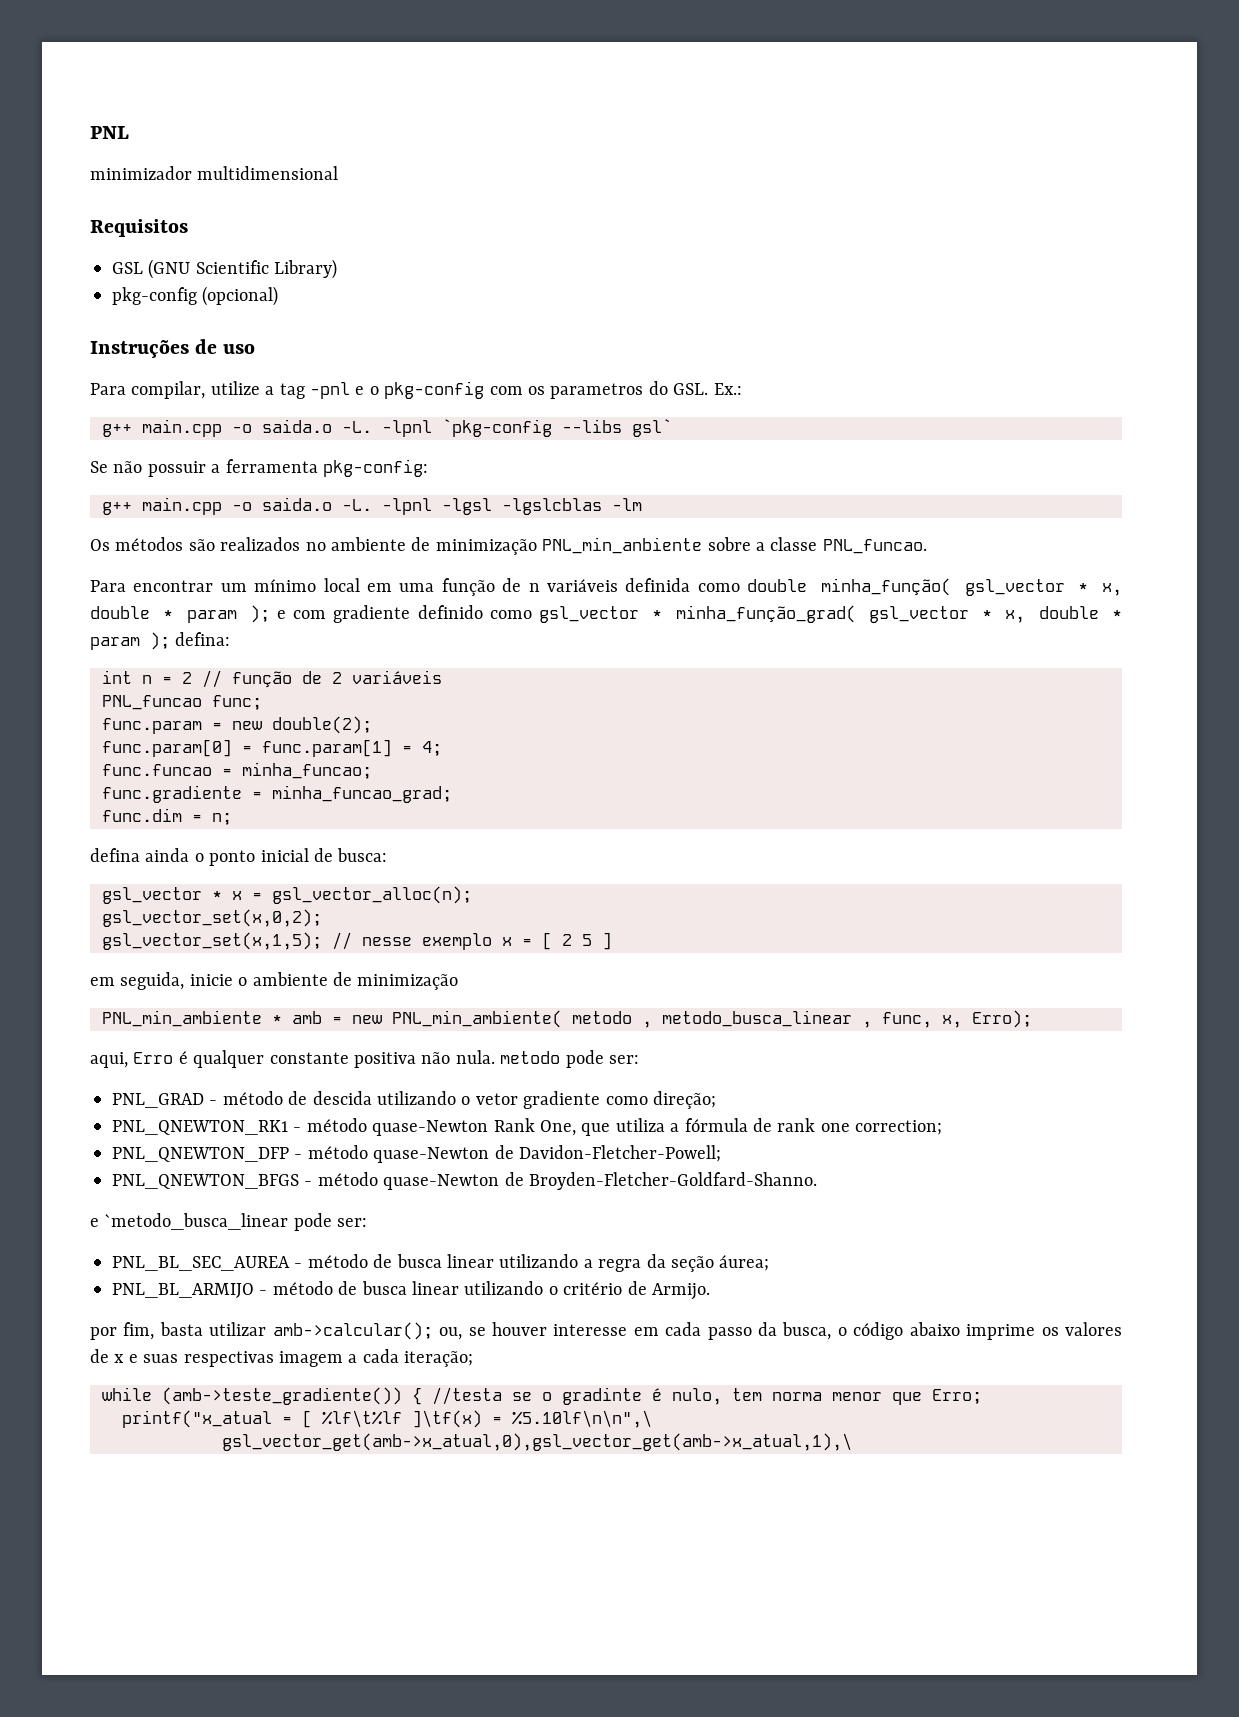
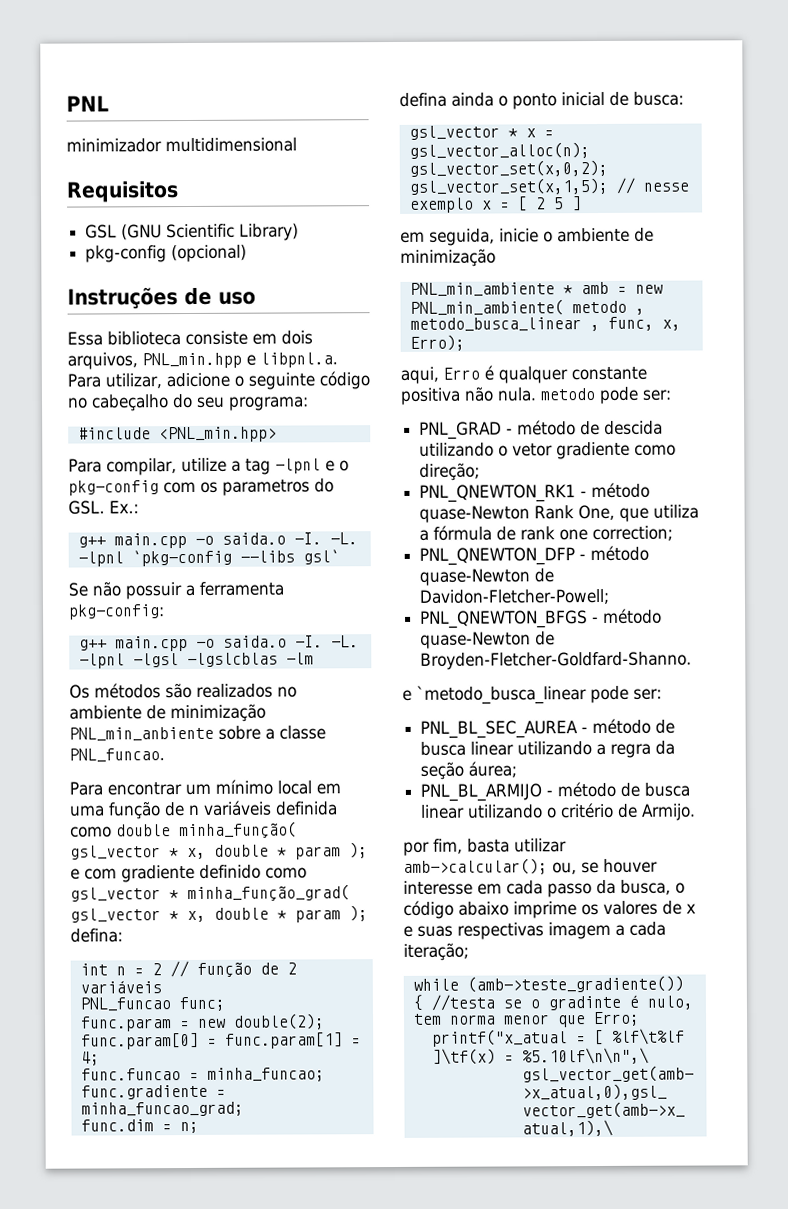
(256, 349) none -> [67,330,313,346] [67,352,338,370] [67,371,370,390] [67,393,309,412] [77,426,277,443] // Essa biblioteca consiste em dois arquivos, PNL_min.hpp e libpnl.a. Para utilizar, adicione o seguinte código no cabeçalho do seu programa: // #include <PNL_min.hpp>
[310,382,350,399] -pnl -> [275,458,321,474] -lpnl
(332, 426) none -> [293,532,322,545] -I.
(332, 504) none -> [294,635,323,648] -I.

